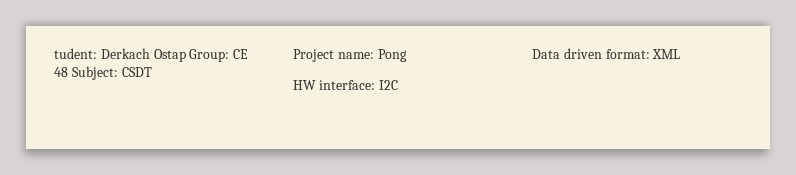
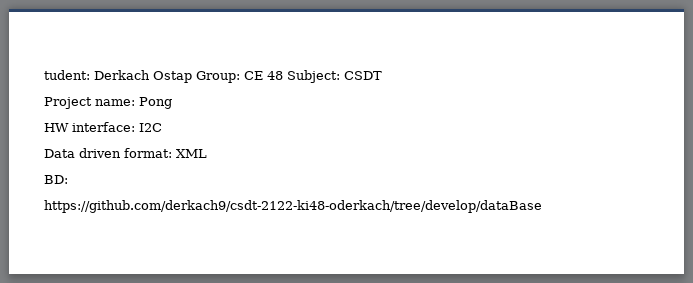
(681, 54) none -> [44,175,68,184] [44,200,542,213] // BD: // https://github.com/derkach9/csdt-2122-ki48-oderkach/tree/develop/dataBase

